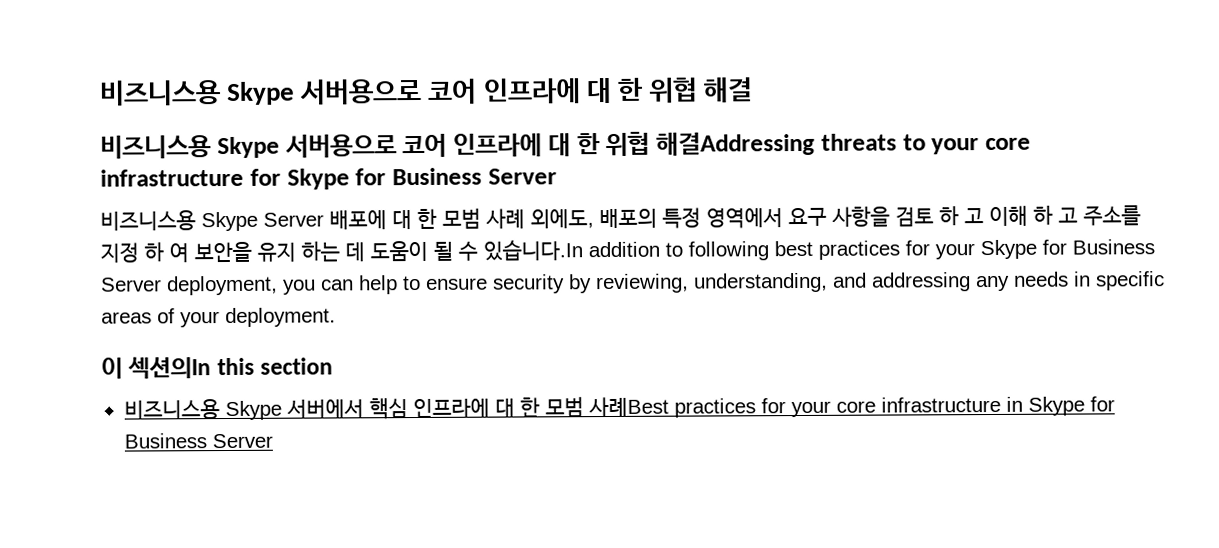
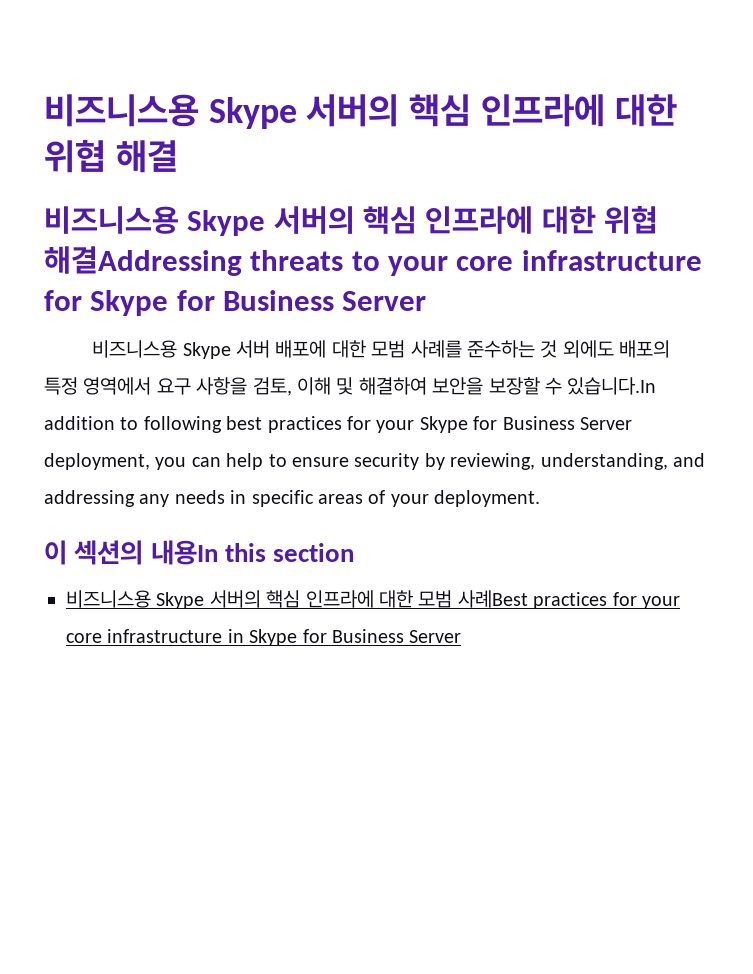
[99,77,643,106] 비즈니스용 Skype 서버용으로 코어 인프라에 대 한 -> [44,94,677,129] 비즈니스용 Skype 서버의 핵심 인프라에 대한
[284,133,601,158] 서버용으로 코어 인프라에 대 한 -> [273,206,596,234] 서버의 핵심 인프라에 대한
[263,207,594,230] Server 배포에 대 한 모범 사례 외에도, -> [236,340,614,358] 서버 배포에 대한 모범 사례를 준수하는 것 외에도
[895,205,1141,227] [100,240,453,263] 검토 하 고 이해 하 고 주소를 지정 하 여 보안을 유지 하는 데 도움이 될 -> [252,377,540,396] 검토, 이해 및 해결하여 보안을 보장할
[128,356,212,380] 섹션의In -> [74,540,218,565] 섹션의 내용In
[285,397,540,420] 서버에서 핵심 인프라에 대 한 -> [209,590,413,608] 서버의 핵심 인프라에 대한

